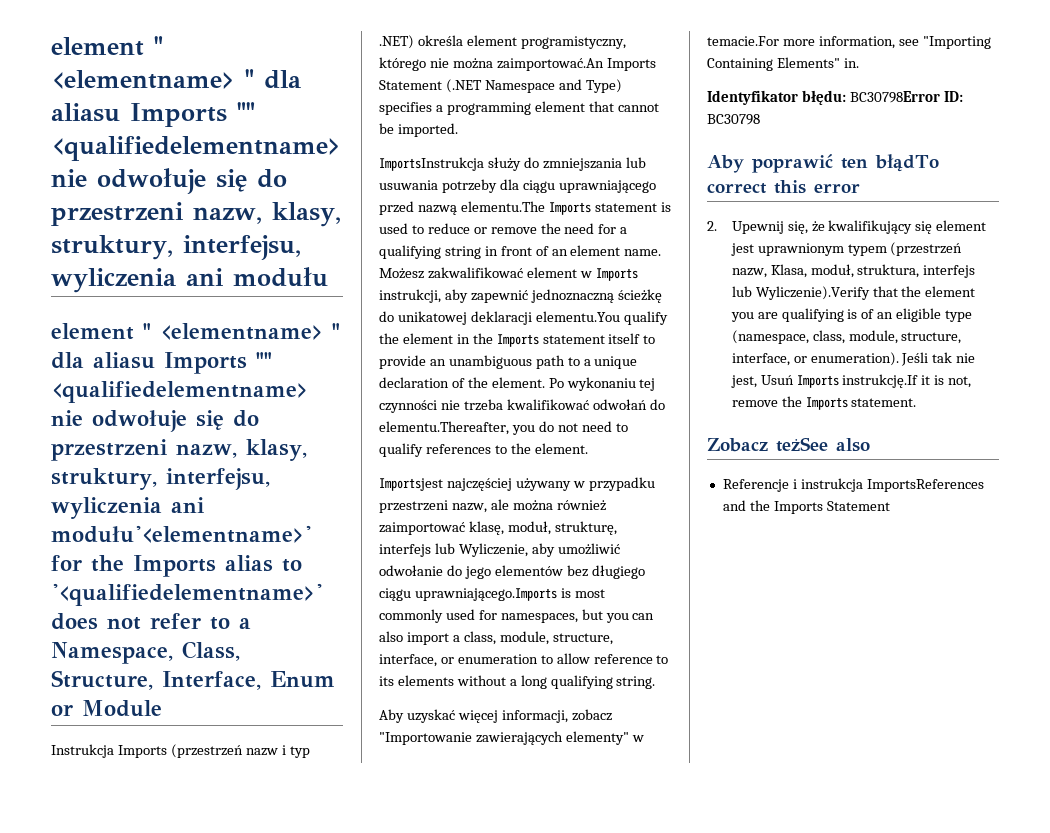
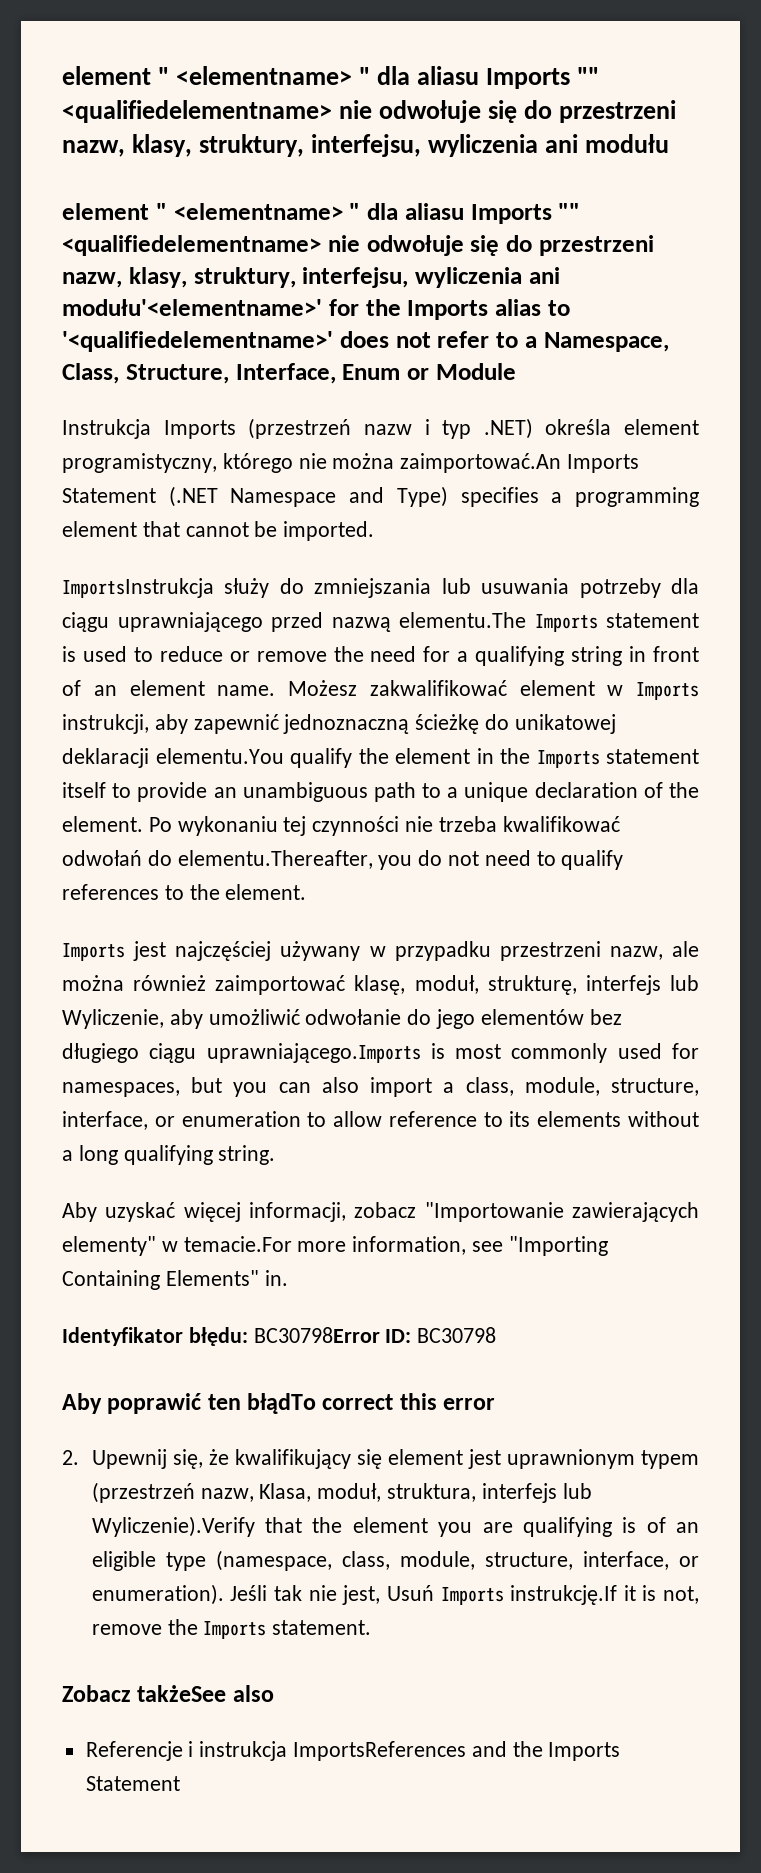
[379,478,443,491] Importsjest -> [62,941,167,961] Imports jest
[776,437,828,452] teżSee -> [137,1685,227,1702] takżeSee

